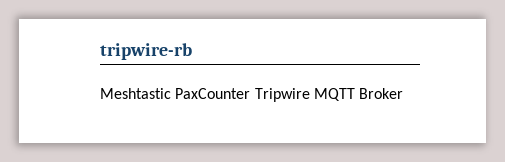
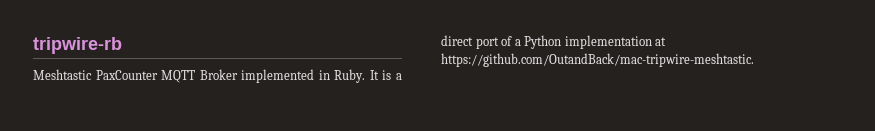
[254,88,310,102] Tripwire -> (158, 75) none
(404, 93) none -> [241,69,402,83] [441,35,667,49] [441,53,754,67] implemented in Ruby. It is a direct port of a Python implementation at https://github.com/OutandBack/mac-tripwire-meshtastic.

